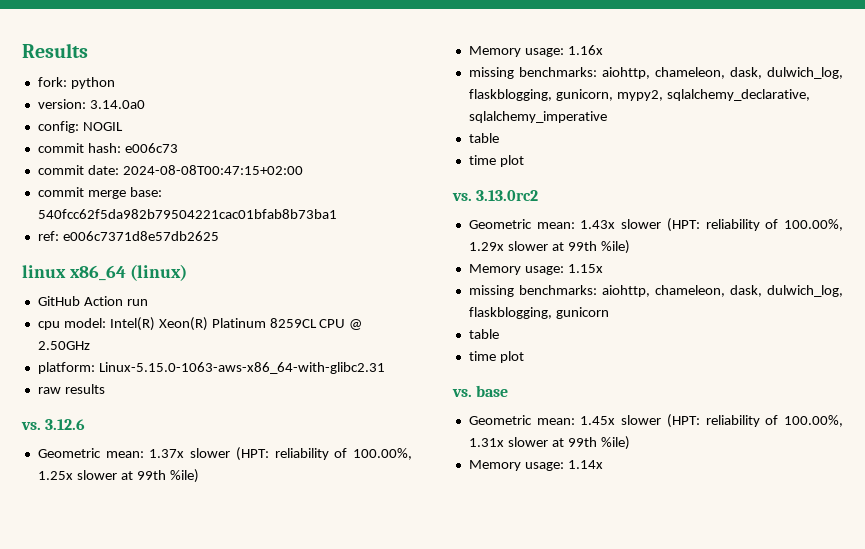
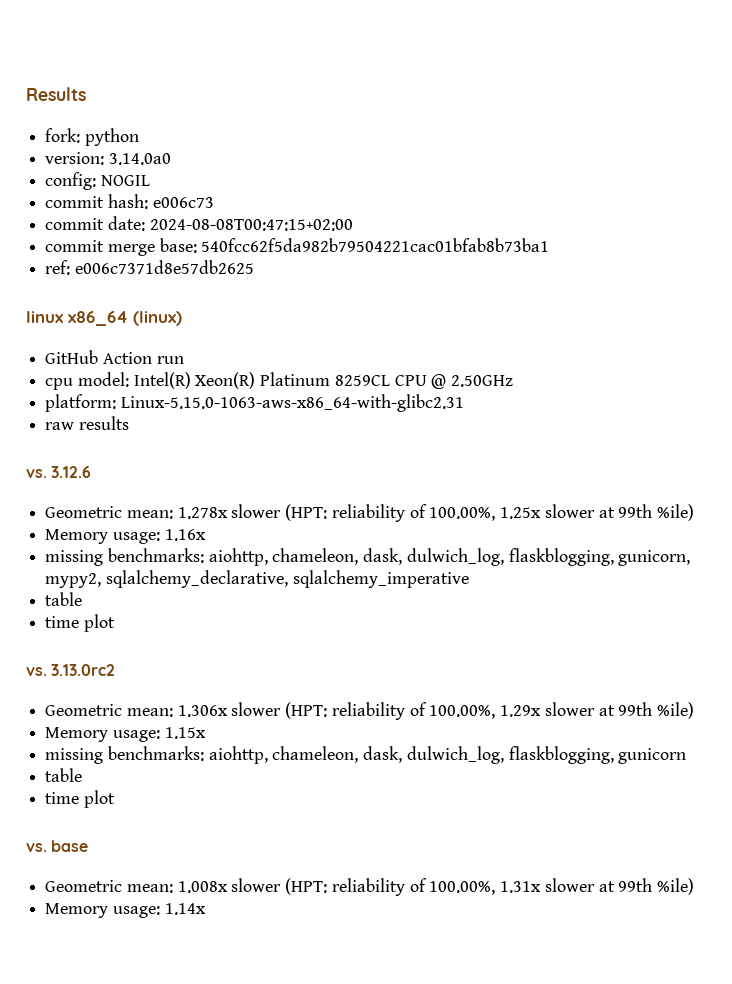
[149,449,185,458] 1.37x -> [177,507,228,519] 1.278x
[580,220,616,229] 1.43x -> [177,705,228,717] 1.306x
[580,416,616,425] 1.45x -> [177,881,228,893] 1.008x

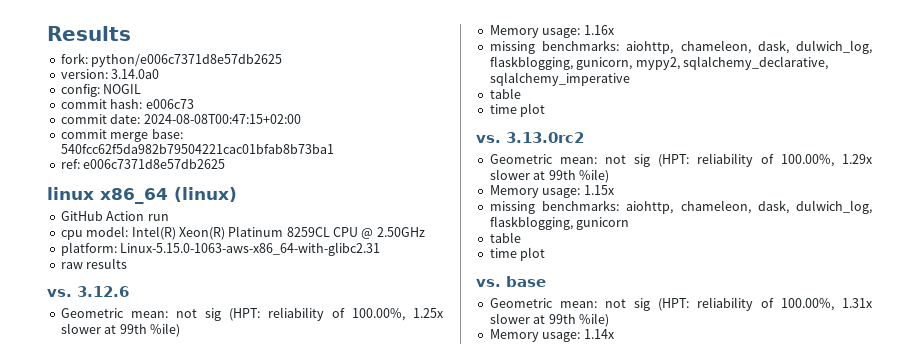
[84,128,139,146] python -> [91,54,283,67] python/e006c7371d8e57db2625
[177,504,282,519] 1.278x slower -> [175,308,221,321] not sig
[177,702,282,717] 1.306x slower -> [604,154,650,167] not sig
[177,878,282,893] 1.008x slower -> [604,298,650,311] not sig

